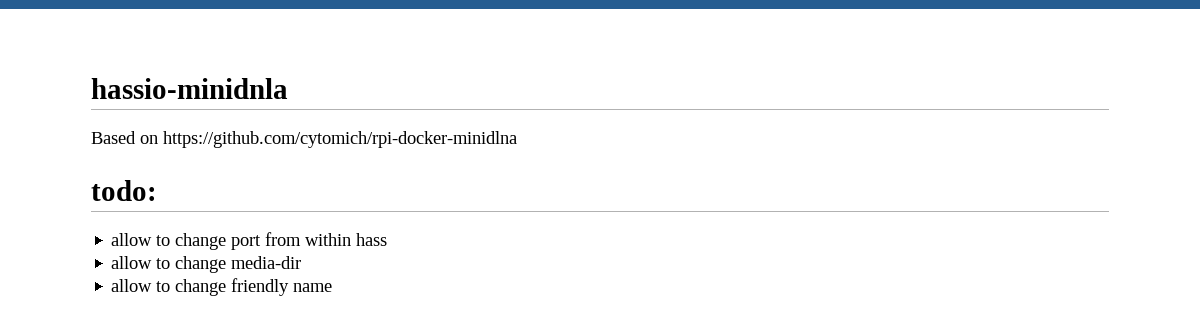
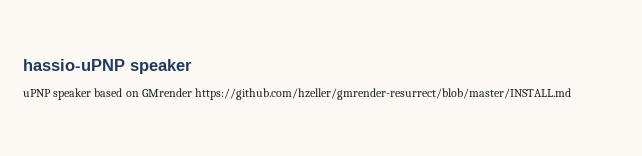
[91,78,288,99] [91,131,517,148] [91,180,157,201] [111,232,388,250] [111,256,302,273] [111,278,333,296] hassio-minidnla // Based on https://github.com/cytomich/rpi-docker-minidlna // todo: // allow to change port from within hass // allow to change media-dir // allow to change friendly name -> [23,59,192,74] [23,88,572,100] hassio-uPNP speaker // uPNP speaker based on GMrender https://github.com/hzeller/gmrender-resurrect/blob/master/INSTALL.md

